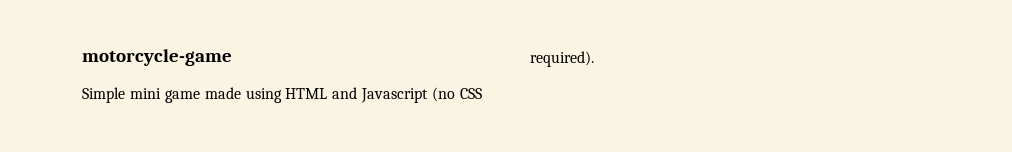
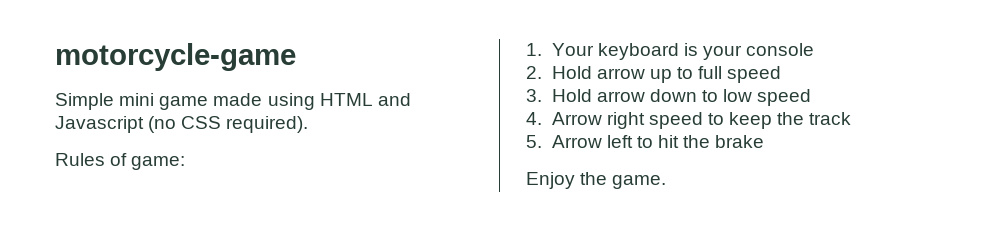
(594, 59) none -> [55,153,186,170] [526,43,815,60] [526,66,782,83] [526,89,812,106] [526,112,852,129] [526,135,765,148] [526,172,667,189] // Rules of game: // 1. Your keyboard is your console // 2. Hold arrow up to full speed // 3. Hold arrow down to low speed // 4. Arrow right speed to keep the track // 5. Arrow left to hit the brake // Enjoy the game.

